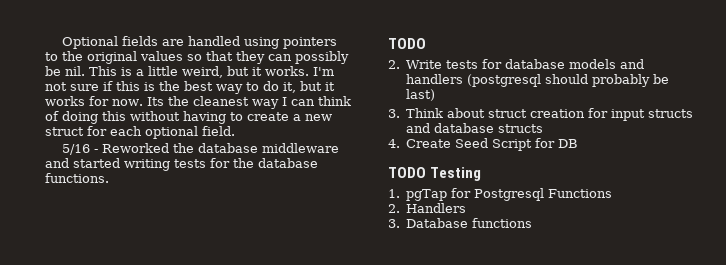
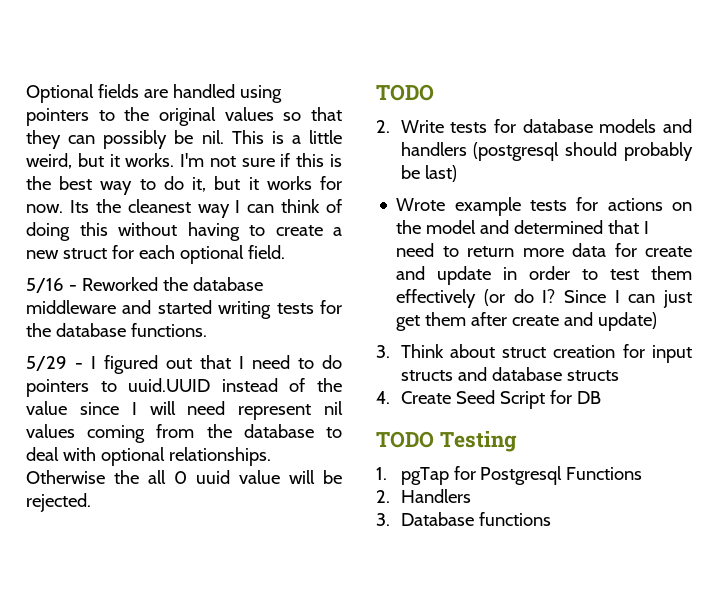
(109, 178) none -> [26,355,342,374] [26,378,342,397] [26,401,343,420] [26,424,342,443] [26,447,271,466] [26,470,342,484] [26,493,91,512] // 5/29 - I figured out that I need to do pointers to uuid.UUID instead of the value since I will need represent nil values coming from the database to deal with optional relationships. Otherwise the all 0 uuid value will be rejected.
(436, 95) none -> [396,197,692,216] [396,220,650,234] [396,243,692,257] [396,266,692,285] [396,289,692,308] [396,312,658,331] // Wrote example tests for actions on the model and determined that I need to return more data for create and update in order to test them effectively (or do I? Since I can just get them after create and update)

